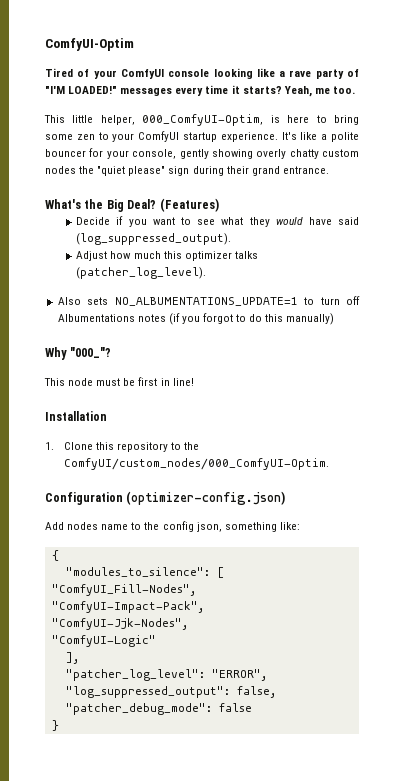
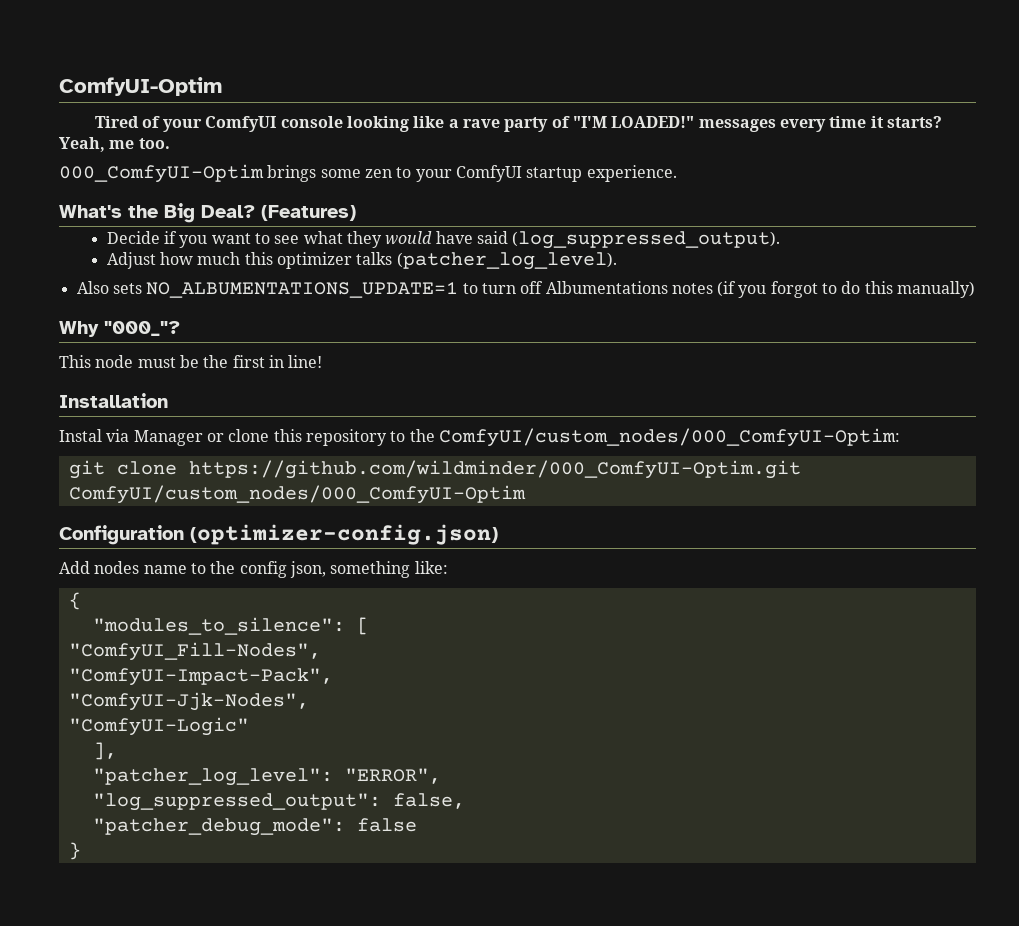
[44,114,359,126] This little helper, 000_ComfyUI-Optim, is here to bring -> [59,164,317,183] 000_ComfyUI-Optim brings
[281,132,360,142] [45,148,359,159] [45,166,329,176] It's like a polite bouncer for your console, gently showing overly chatty custom nodes the "quiet please" sign during their grand entrance. -> (677, 173) none
(136, 382) none -> [203,355,229,368] the
[45,442,200,452] [63,458,329,470] 1. Clone this repository to the ComfyUI/custom_nodes/000_ComfyUI-Optim. -> [59,428,900,447] [68,460,801,479] [68,485,526,504] Instal via Manager or clone this repository to the ComfyUI/custom_nodes/000_ComfyUI-Optim: // git clone https://github.com/wildminder/000_ComfyUI-Optim.git ComfyUI/custom_nodes/000_ComfyUI-Optim

